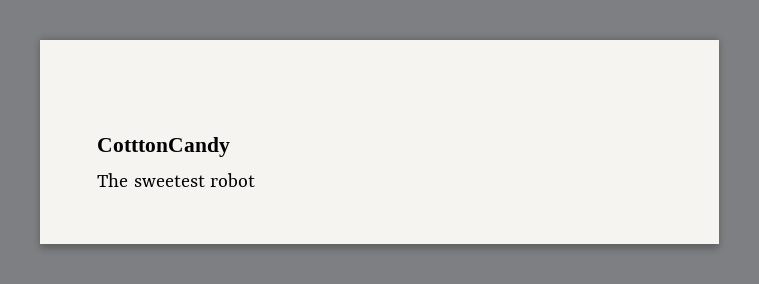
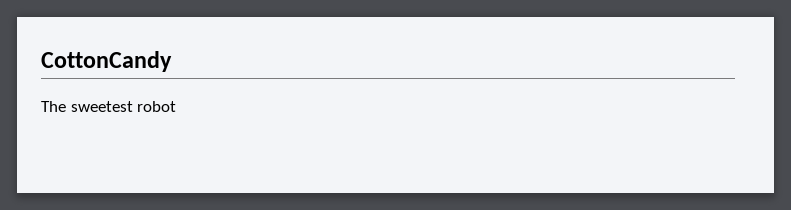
[97,137,230,157] CotttonCandy -> [41,51,172,72] CottonCandy

